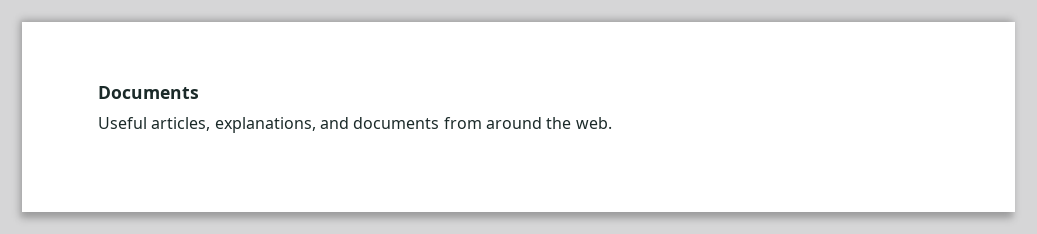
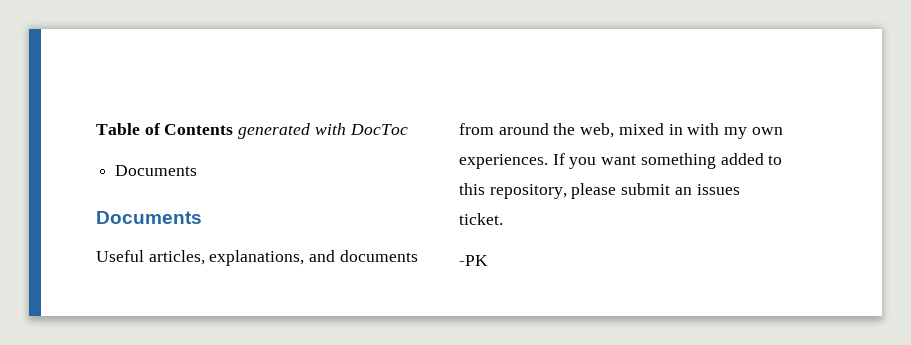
(98, 92) none -> [96,123,408,139] [115,165,198,176] Table of Contents generated with DocToc // Documents //
[575,117,612,129] web. -> [580,123,783,139] [459,153,783,169] [459,183,740,199] [459,213,503,225] [459,255,488,266] web, mixed in with my own experiences. If you want something added to this repository, please submit an issues ticket. // -PK

